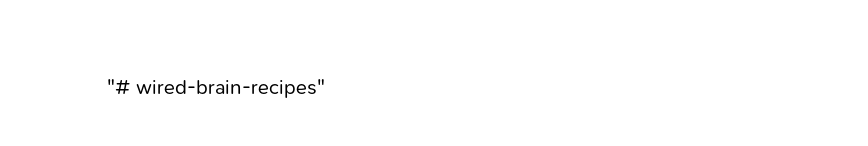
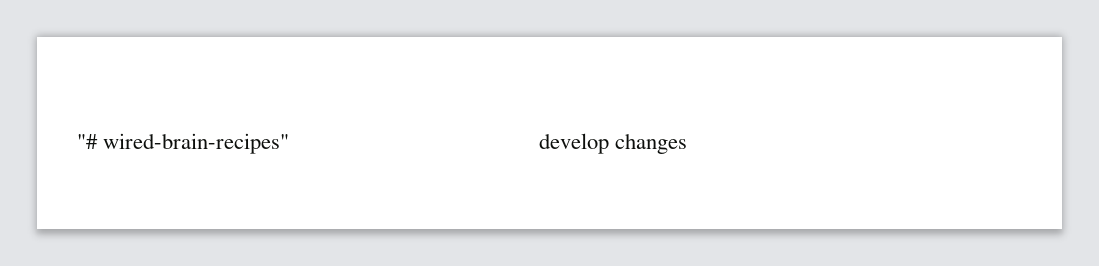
(325, 88) none -> [539,133,688,154] // develop changes

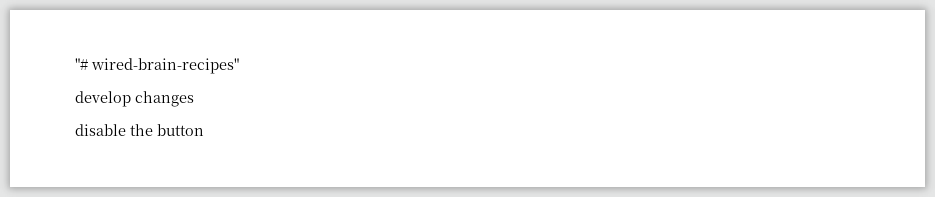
(688, 143) none -> [75,124,204,136] // disable the button

